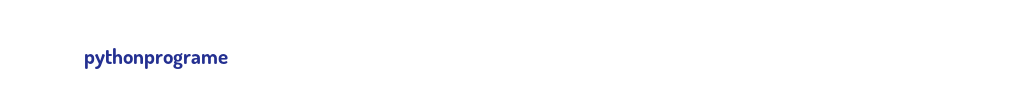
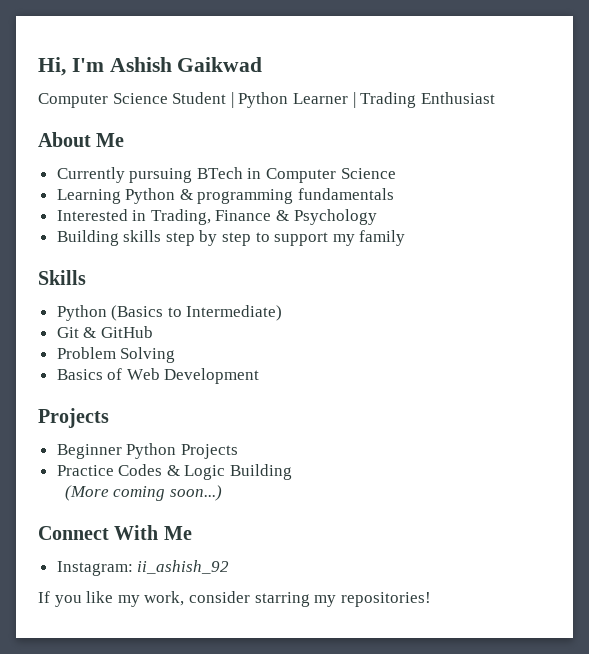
[84,48,228,69] pythonprograme -> [38,57,263,76] [38,92,495,108] [38,132,125,147] [56,167,396,183] [56,188,395,204] [56,209,377,225] [56,230,406,246] [38,270,86,285] [56,305,283,321] [56,326,153,338] [56,347,176,363] [56,368,260,384] [38,408,109,428] [56,443,238,459] [56,464,293,480] [64,485,222,501] [38,525,192,540] [56,560,230,576] [38,591,431,607] Hi, I'm Ashish Gaikwad // Computer Science Student | Python Learner | Trading Enthusiast // About Me // Currently pursuing BTech in Computer Science // Learning Python & programming fundamentals // Interested in Trading, Finance & Psychology // Building skills step by step to support my family // Skills // Python (Basics to Intermediate) // Git & GitHub // Problem Solving // Basics of Web Development // Projects // Beginner Python Projects // Practice Codes & Logic Building // (More coming soon...) // Connect With Me // Instagram: ii_ashish_92 // If you like my work, consider starring my repositories!

